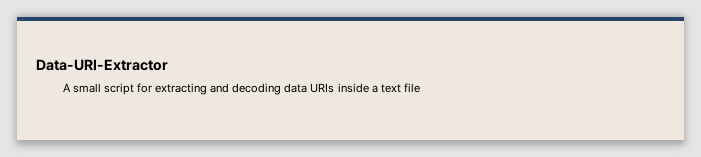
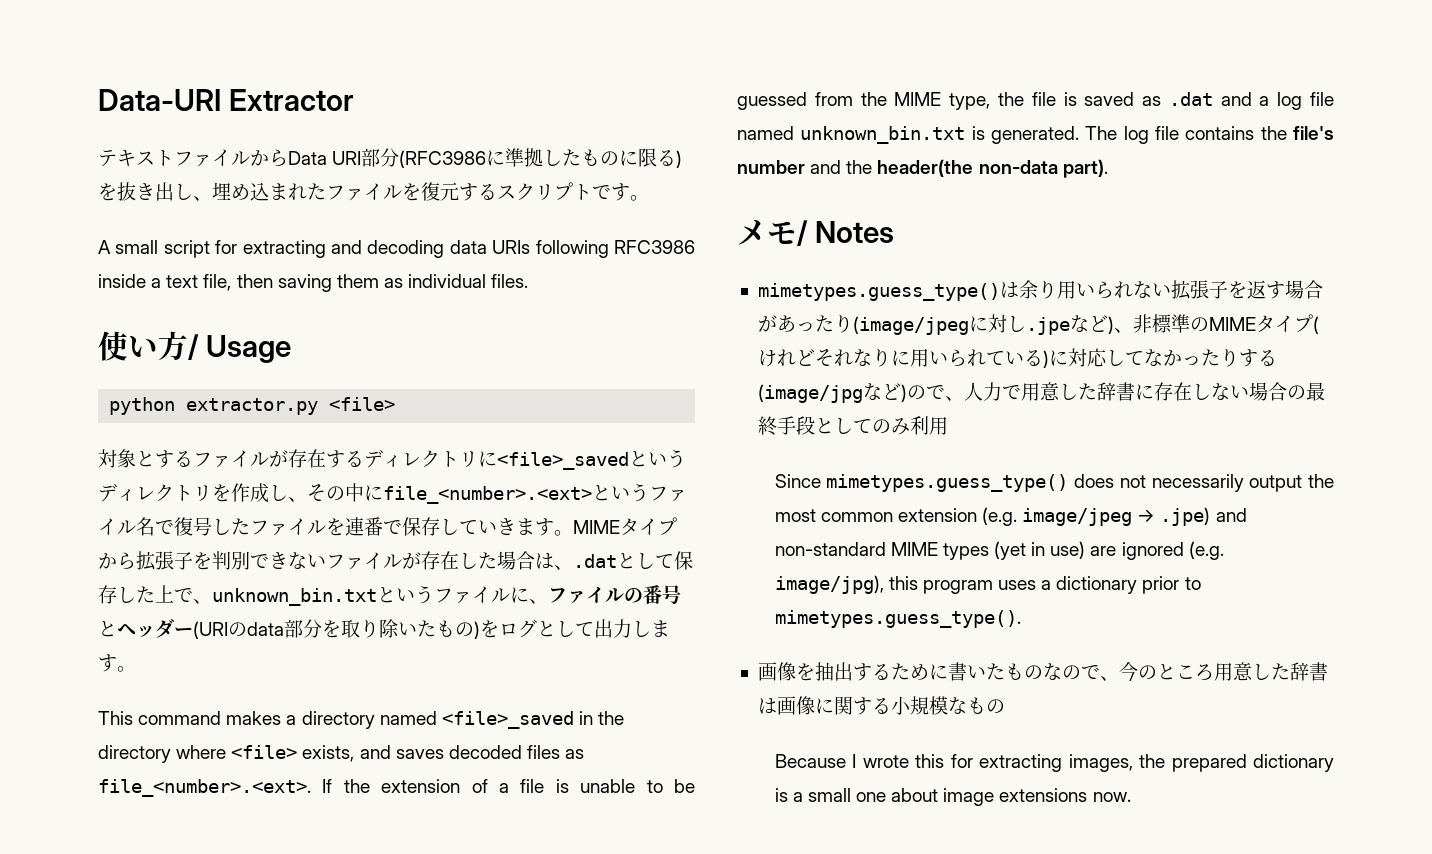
[36,59,168,71] Data-URI-Extractor -> [98,89,354,111] [98,148,683,168] [98,182,649,201] Data-URI Extractor // テキストファイルからData URI部分(RFC3986に準拠したものに限る)を抜き出し、埋め込まれたファイルを復元するスクリプトです。
(335, 88) none -> [535,240,695,258] following RFC3986
[403,83,420,93] file -> [203,274,529,292] [98,331,291,363] [109,397,396,415] [98,449,686,470] [98,483,687,504] [98,517,677,536] [98,551,693,571] [98,585,681,606] [98,619,670,639] [98,654,136,672] [98,711,625,729] [98,745,585,763] [98,779,695,797] [737,92,1334,110] [737,126,1334,144] [737,159,1108,178] [737,220,894,246] [757,280,1323,301] [757,314,1319,335] [757,348,1277,368] [757,382,1325,403] [757,416,948,436] [774,474,1334,492] [774,507,1247,526] [774,541,1224,560] [774,575,1201,594] [774,610,1021,628] [757,662,1328,682] [757,696,1005,715] [774,754,1334,772] [774,788,1131,806] file, then saving them as individual files. // 使い方/ Usage // python extractor.py <file> // 対象とするファイルが存在するディレクトリに<file>_savedというディレクトリを作成し、その中にfile_<number>.<ext>というファイル名で復号したファイルを連番で保存していきます。MIMEタイプから拡張子を判別できないファイルが存在した場合は、.datとして保存した上で、unknown_bin.txtというファイルに、ファイルの番号とヘッダー(URIのdata部分を取り除いたもの)をログとして出力します。 // This command makes a directory named <file>_saved in the directory where <file> exists, and saves decoded files as file_<number>.<ext>. If the extension of a file is unable to be guessed from the MIME type, the file is saved as .dat and a log file named unknown_bin.txt is generated. The log file contains the file's number and the header(the non-data part). // メモ/ Notes // mimetypes.guess_type()は余り用いられない拡張子を返す場合があったり(image/jpegに対し.jpeなど)、非標準のMIMEタイプ(けれどそれなりに用いられている)に対応してなかったりする(image/jpgなど)ので、人力で用意した辞書に存在しない場合の最終手段としてのみ利用 // Since mimetypes.guess_type() does not necessarily output the most common extension (e.g. image/jpeg → .jpe) and non-standard MIME types (yet in use) are ignored (e.g. image/jpg), this program uses a dictionary prior to mimetypes.guess_type(). // 画像を抽出するために書いたものなので、今のところ用意した辞書は画像に関する小規模なもの // Because I wrote this for extracting images, the prepared dictionary is a small one about image extensions now.

